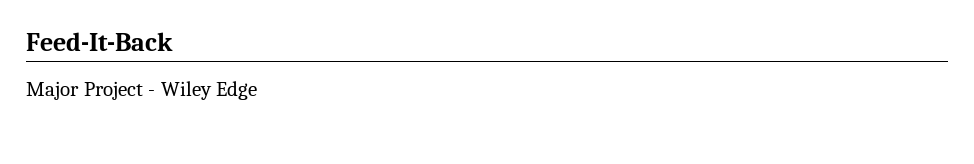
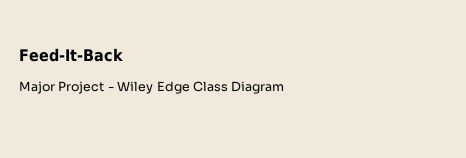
(258, 90) none -> [192,81,285,94] Class Diagram

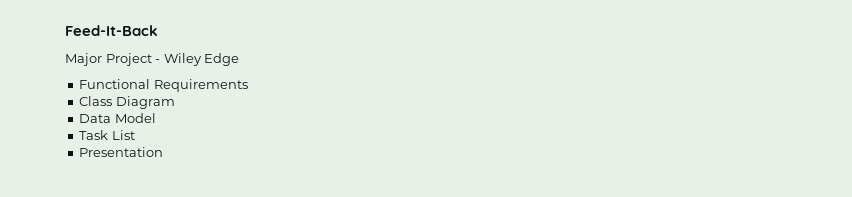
(190, 87) none -> [79,79,248,92] // Functional Requirements //
(285, 87) none -> [79,113,156,123] [79,130,135,140] [79,147,164,157] // Data Model // Task List // Presentation

